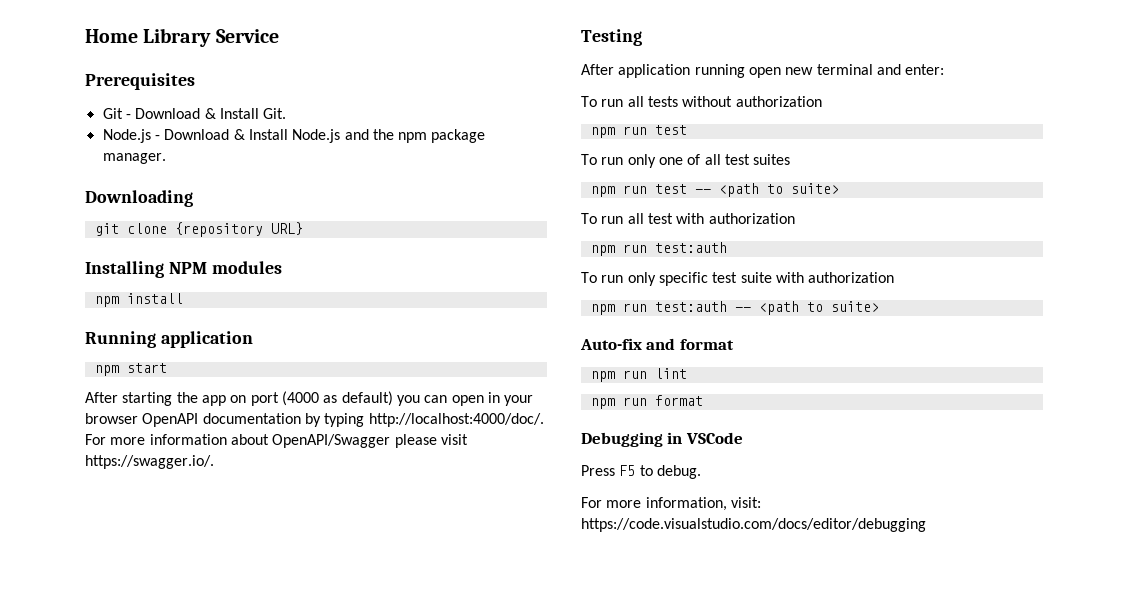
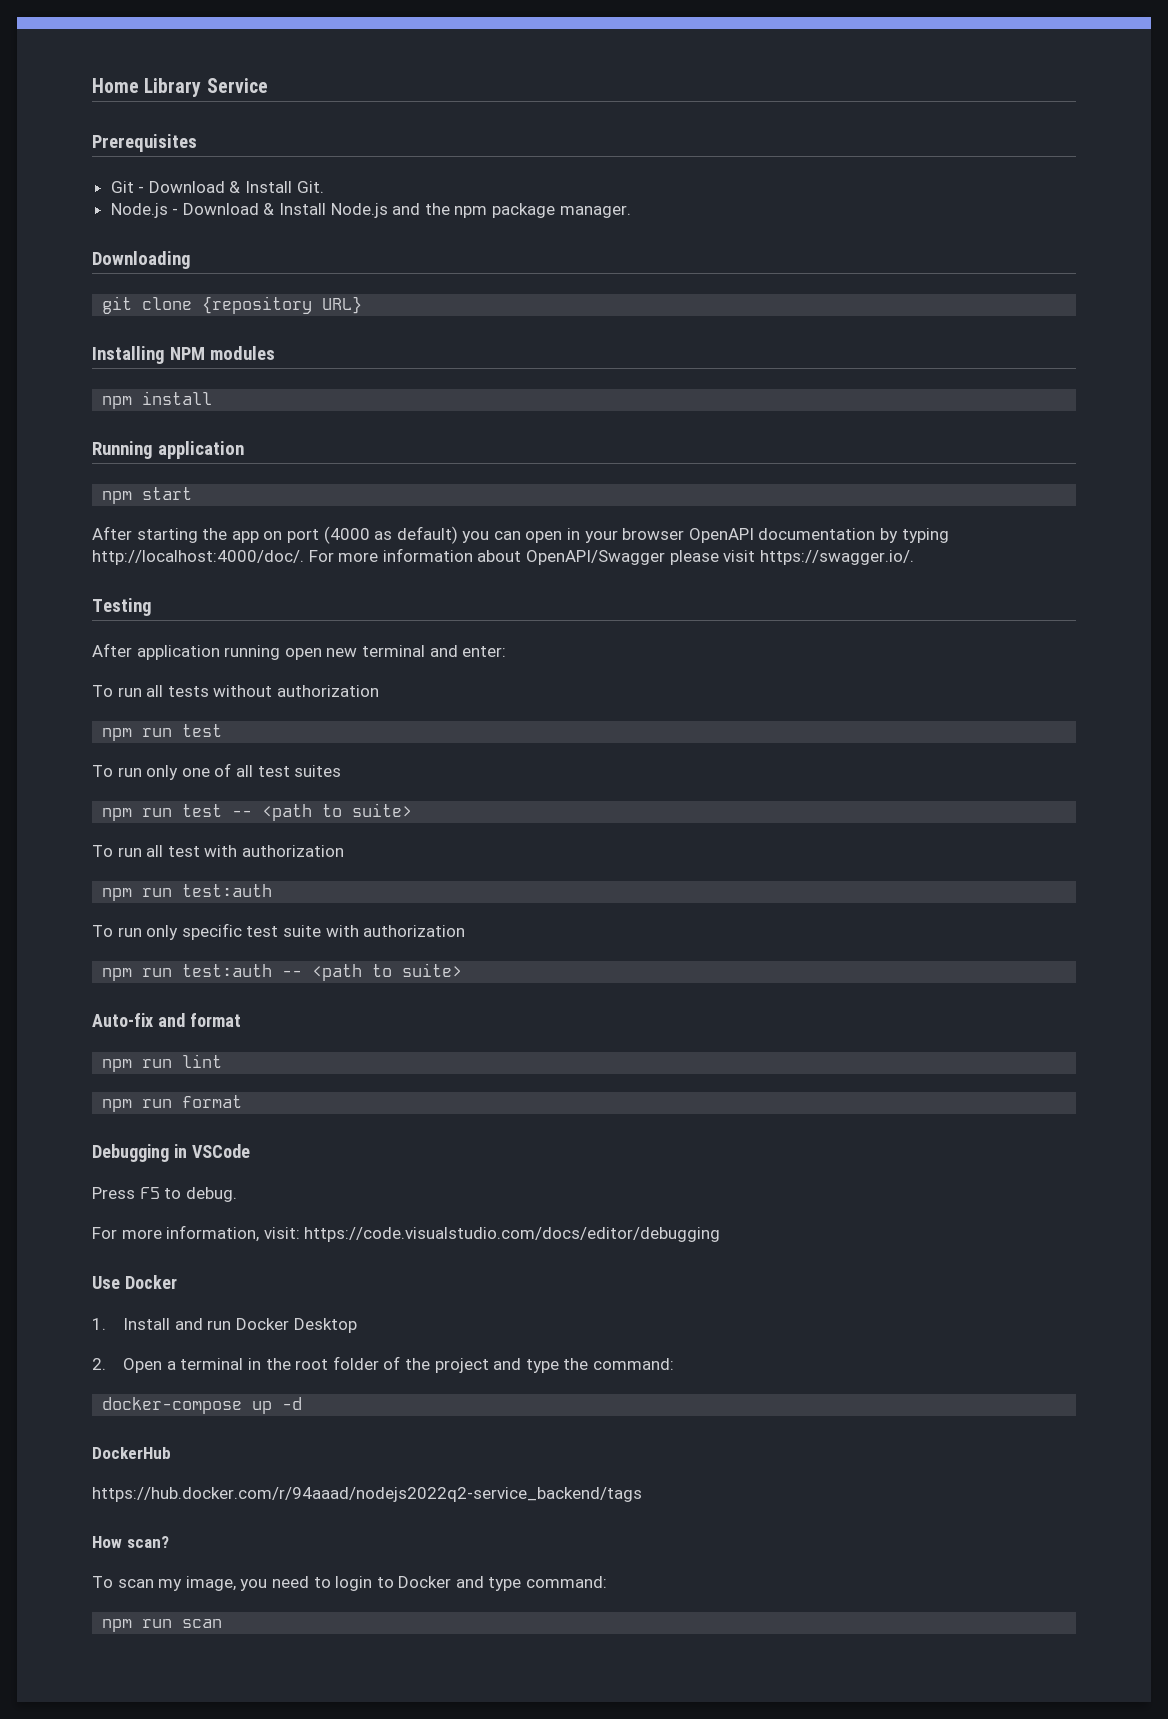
(926, 525) none -> [92,1275,177,1289] [92,1318,357,1333] [92,1356,674,1373] [102,1397,303,1414] [92,1447,171,1459] [92,1487,642,1502] [92,1536,169,1548] [92,1576,608,1591] [102,1619,223,1632] // Use Docker // 1. Install and run Docker Desktop // 2. Open a terminal in the root folder of the project and type the command: // docker-compose up -d // DockerHub // https://hub.docker.com/r/94aaad/nodejs2022q2-service_backend/tags // How scan? // To scan my image, you need to login to Docker and type command: // npm run scan

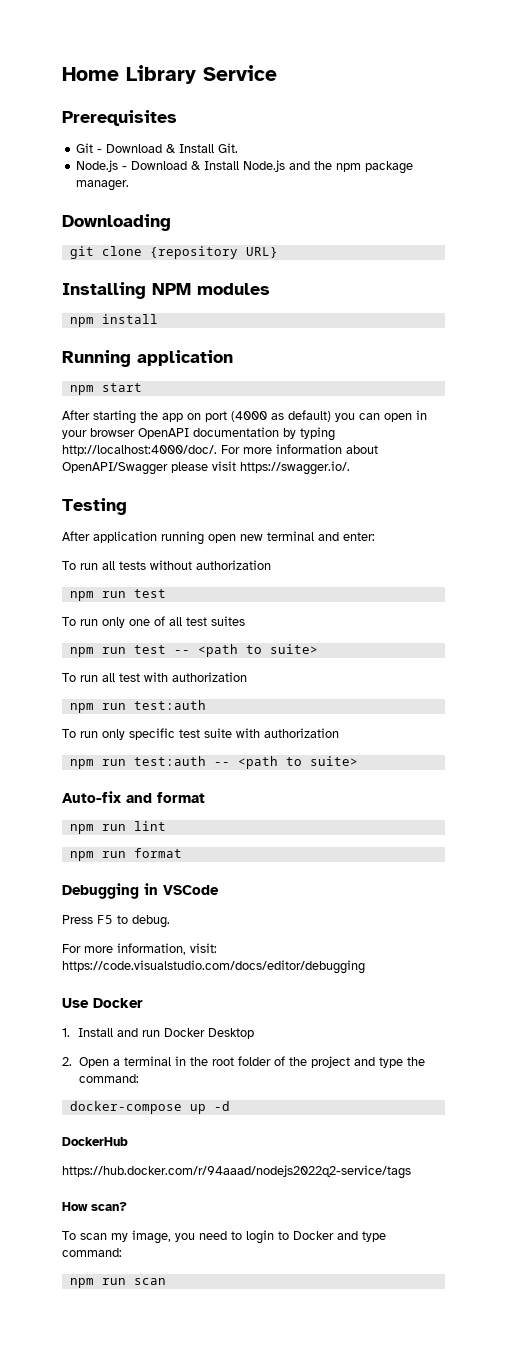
[92,1487,642,1502] https://hub.docker.com/r/94aaad/nodejs2022q2-service_backend/tags -> [62,1165,411,1179] https://hub.docker.com/r/94aaad/nodejs2022q2-service/tags

